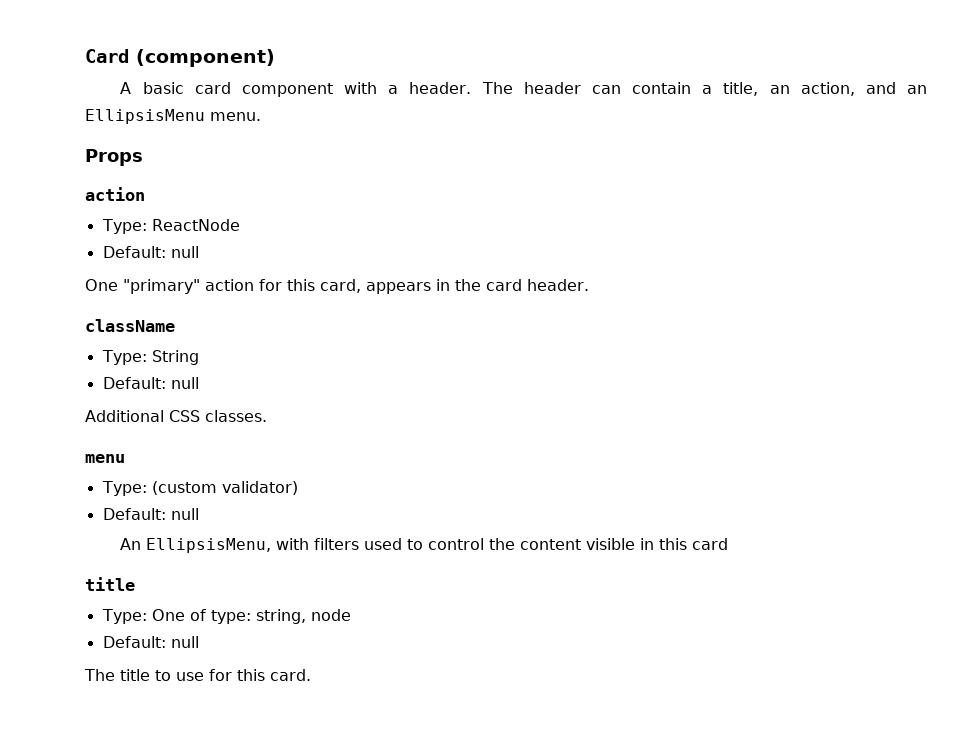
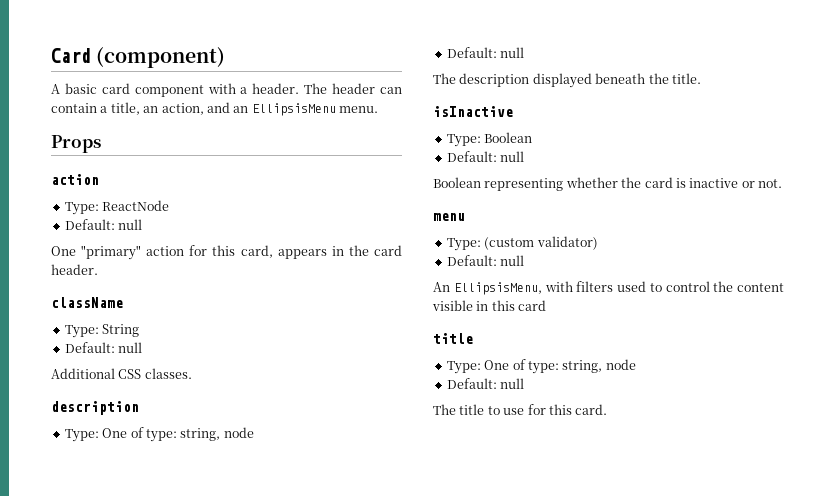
(267, 416) none -> [51,401,139,415] [64,427,254,442] [446,47,525,58] [433,73,701,88] [433,106,513,117] [446,132,533,147] [446,151,525,162] [433,177,782,191] // description // Type: One of type: string, node // Default: null // The description displayed beneath the title. // isInactive // Type: Boolean // Default: null // Boolean representing whether the card is inactive or not.

